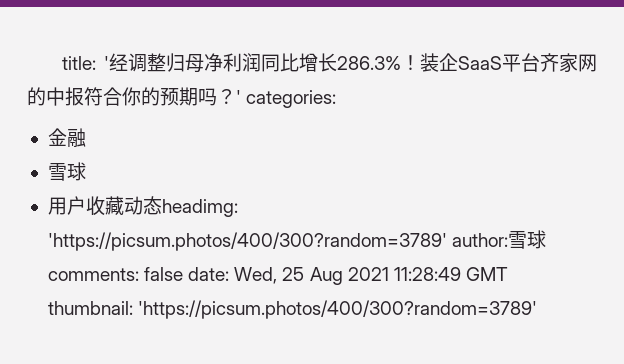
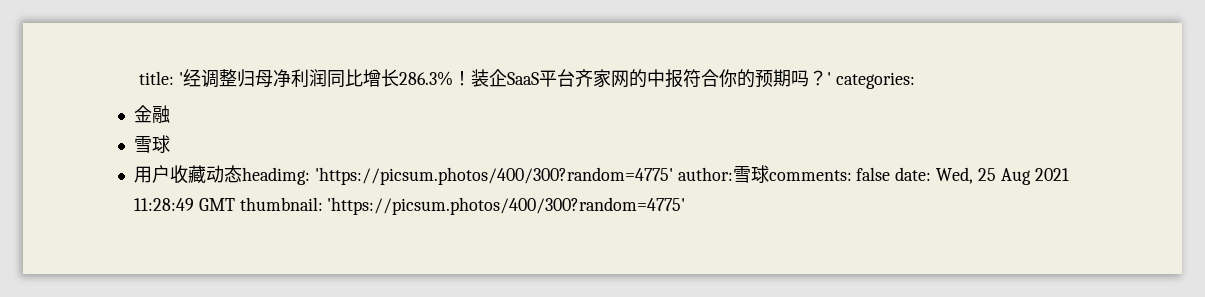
[47,232,447,251] 'https://picsum.photos/400/300?random=3789' -> [314,167,673,185] 'https://picsum.photos/400/300?random=4775'
[138,300,538,319] 'https://picsum.photos/400/300?random=3789' -> [327,197,686,215] 'https://picsum.photos/400/300?random=4775'

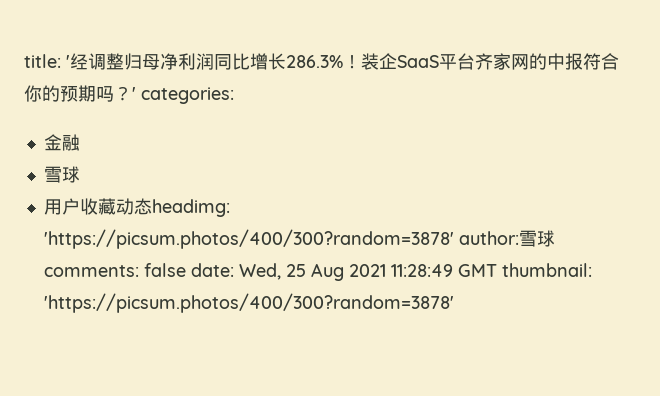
[314,167,673,185] 'https://picsum.photos/400/300?random=4775' -> [43,229,454,249] 'https://picsum.photos/400/300?random=3878'
[327,197,686,215] 'https://picsum.photos/400/300?random=4775' -> [43,293,454,313] 'https://picsum.photos/400/300?random=3878'

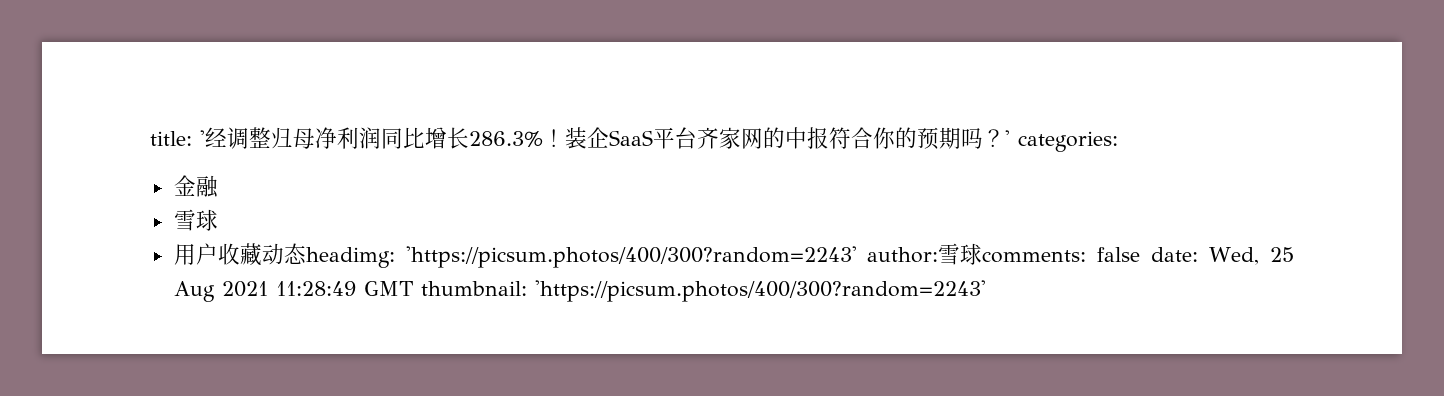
[43,229,454,249] 'https://picsum.photos/400/300?random=3878' -> [405,246,857,268] 'https://picsum.photos/400/300?random=2243'
[43,293,454,313] 'https://picsum.photos/400/300?random=3878' -> [534,280,986,302] 'https://picsum.photos/400/300?random=2243'

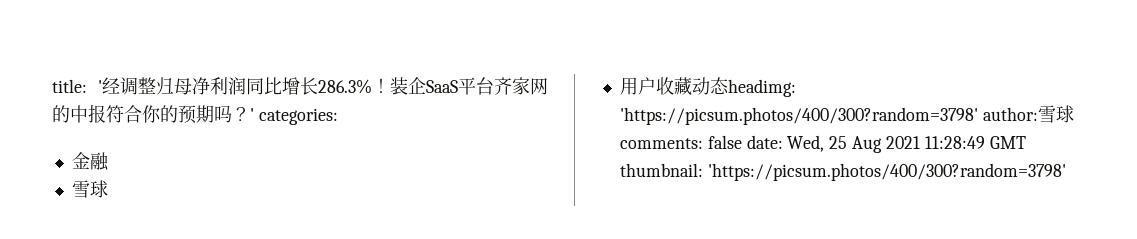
[405,246,857,268] 'https://picsum.photos/400/300?random=2243' -> [619,107,978,125] 'https://picsum.photos/400/300?random=3798'
[534,280,986,302] 'https://picsum.photos/400/300?random=2243' -> [707,163,1066,181] 'https://picsum.photos/400/300?random=3798'

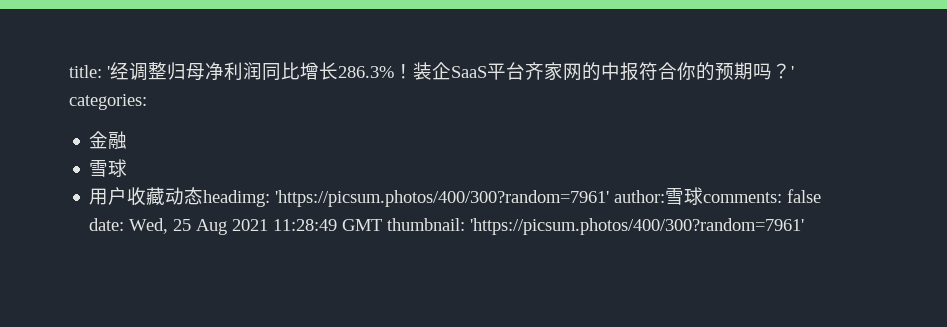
[619,107,978,125] 'https://picsum.photos/400/300?random=3798' -> [275,190,610,207] 'https://picsum.photos/400/300?random=7961'
[707,163,1066,181] 'https://picsum.photos/400/300?random=3798' -> [470,218,805,235] 'https://picsum.photos/400/300?random=7961'

